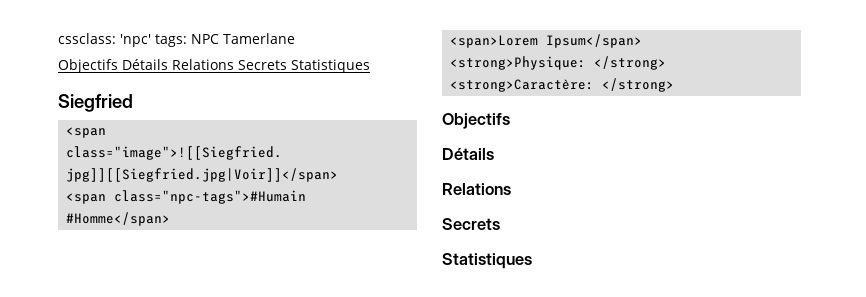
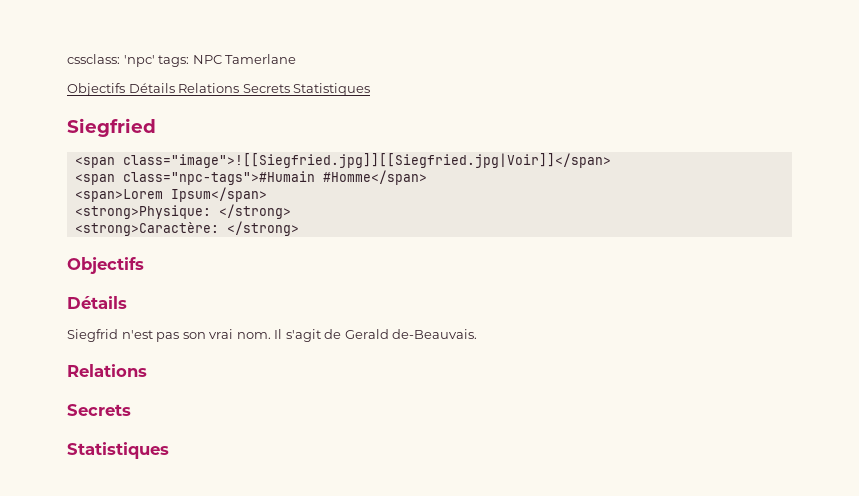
(494, 154) none -> [67,329,478,342] // Siegfrid n'est pas son vrai nom. Il s'agit de Gerald de-Beauvais.

